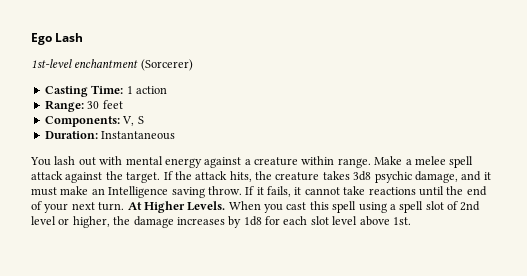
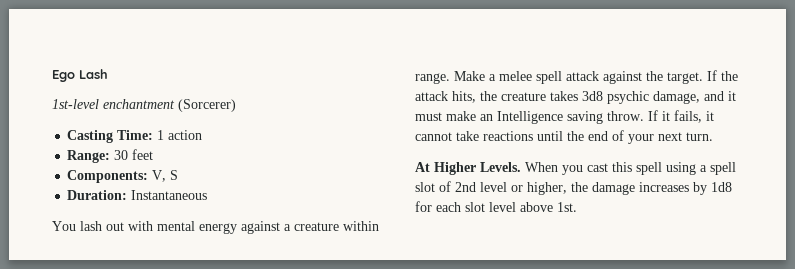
(125, 206) none -> (713, 136) //

